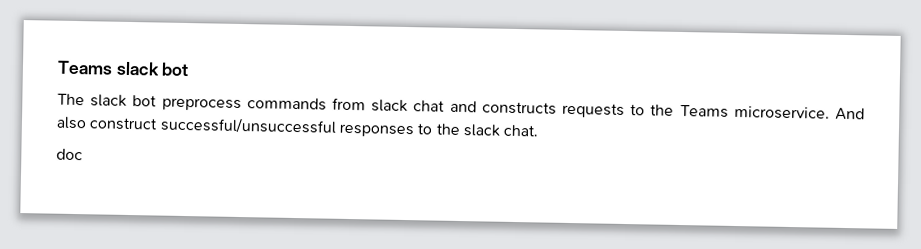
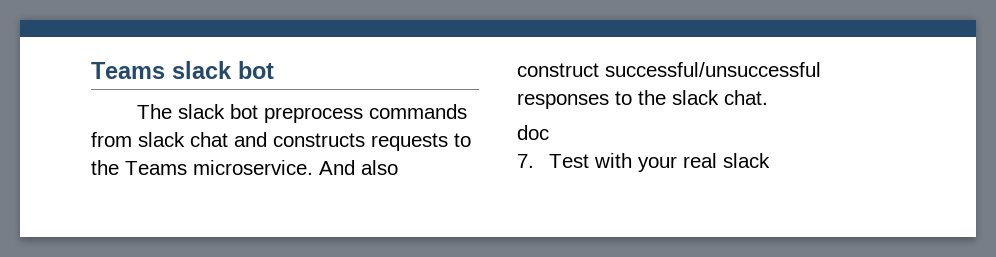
(83, 154) none -> [517,153,771,172] // 7. Test with your real slack

